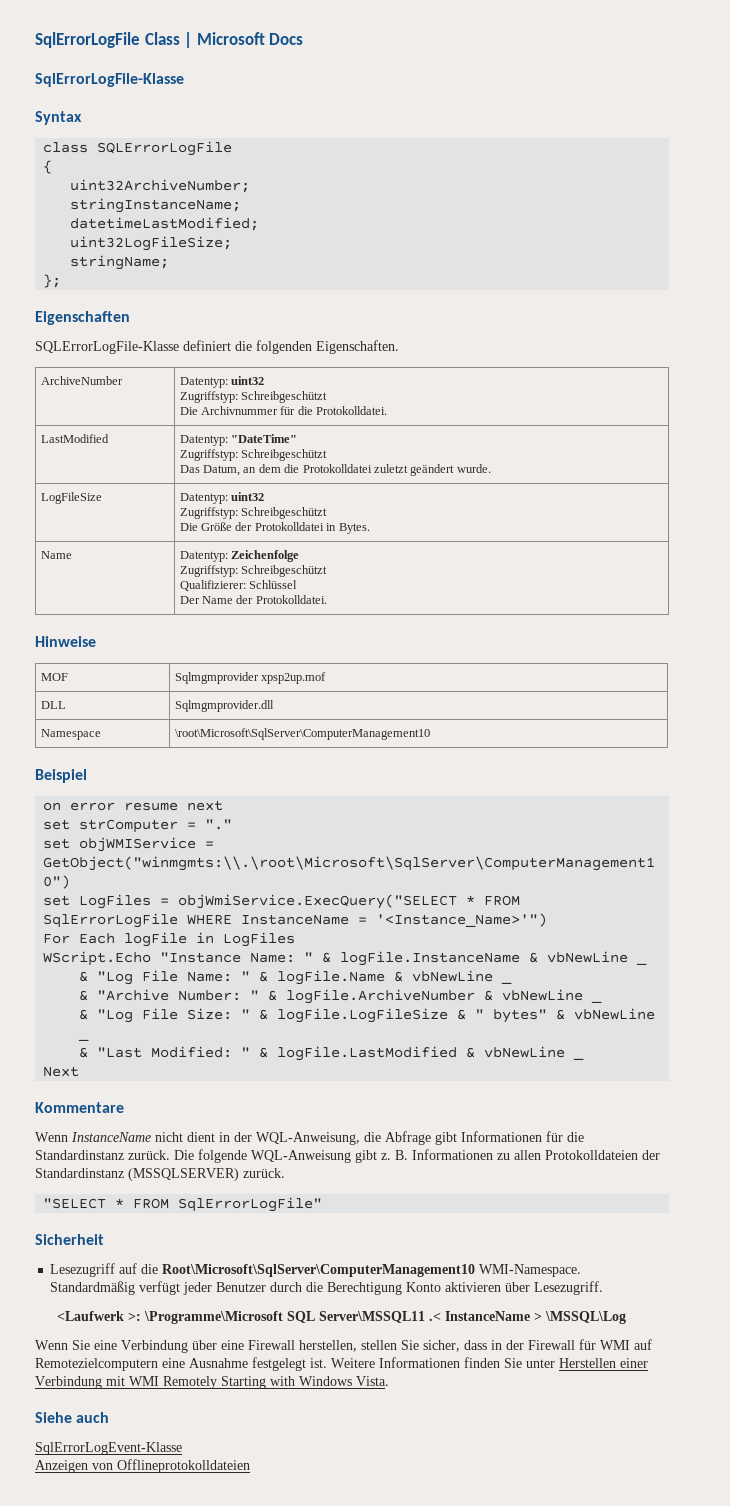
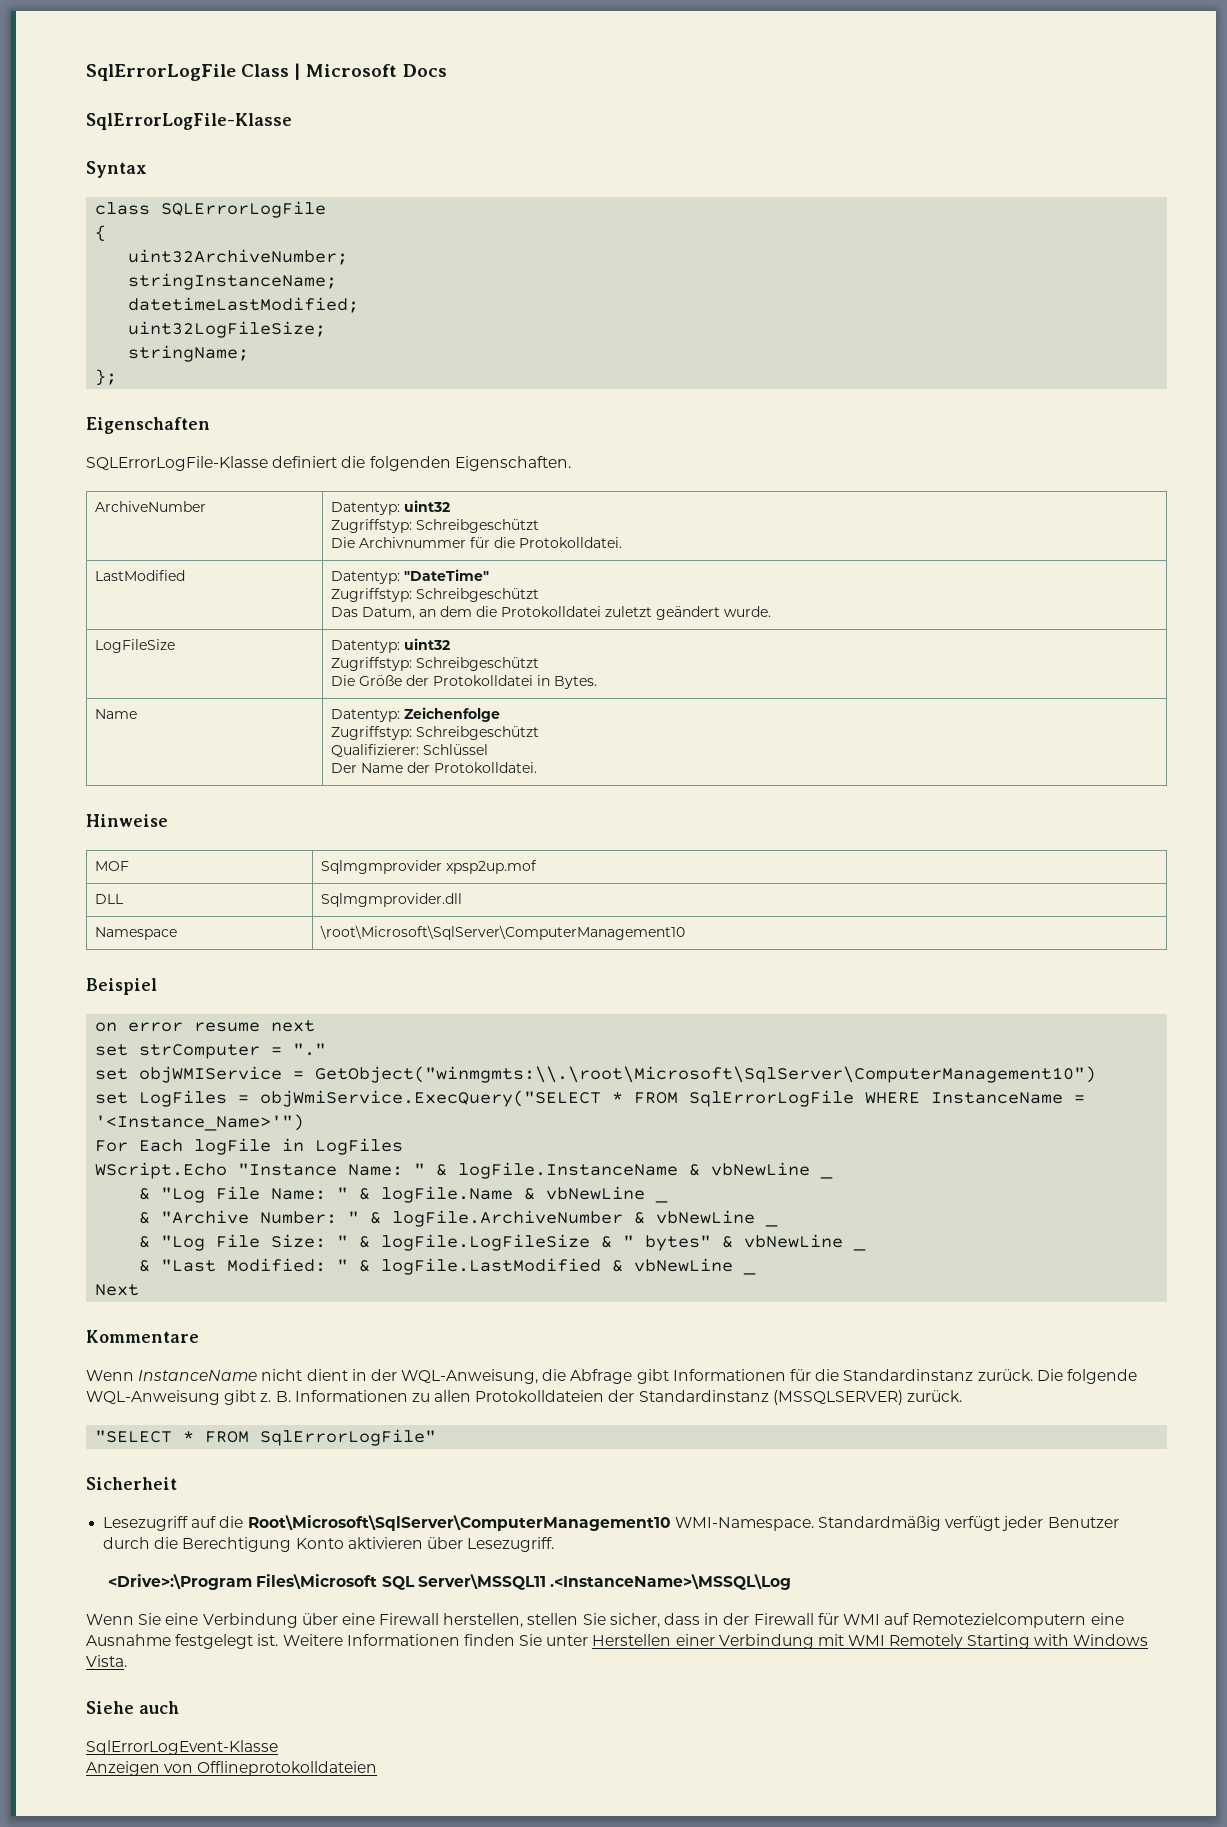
[56,1311,626,1324] <Laufwerk >: \Programme\Microsoft SQL Server\MSSQL11 .< InstanceName > \MSSQL\Log -> [108,1574,791,1590] <Drive>:\Program Files\Microsoft SQL Server\MSSQL11 .<InstanceName>\MSSQL\Log

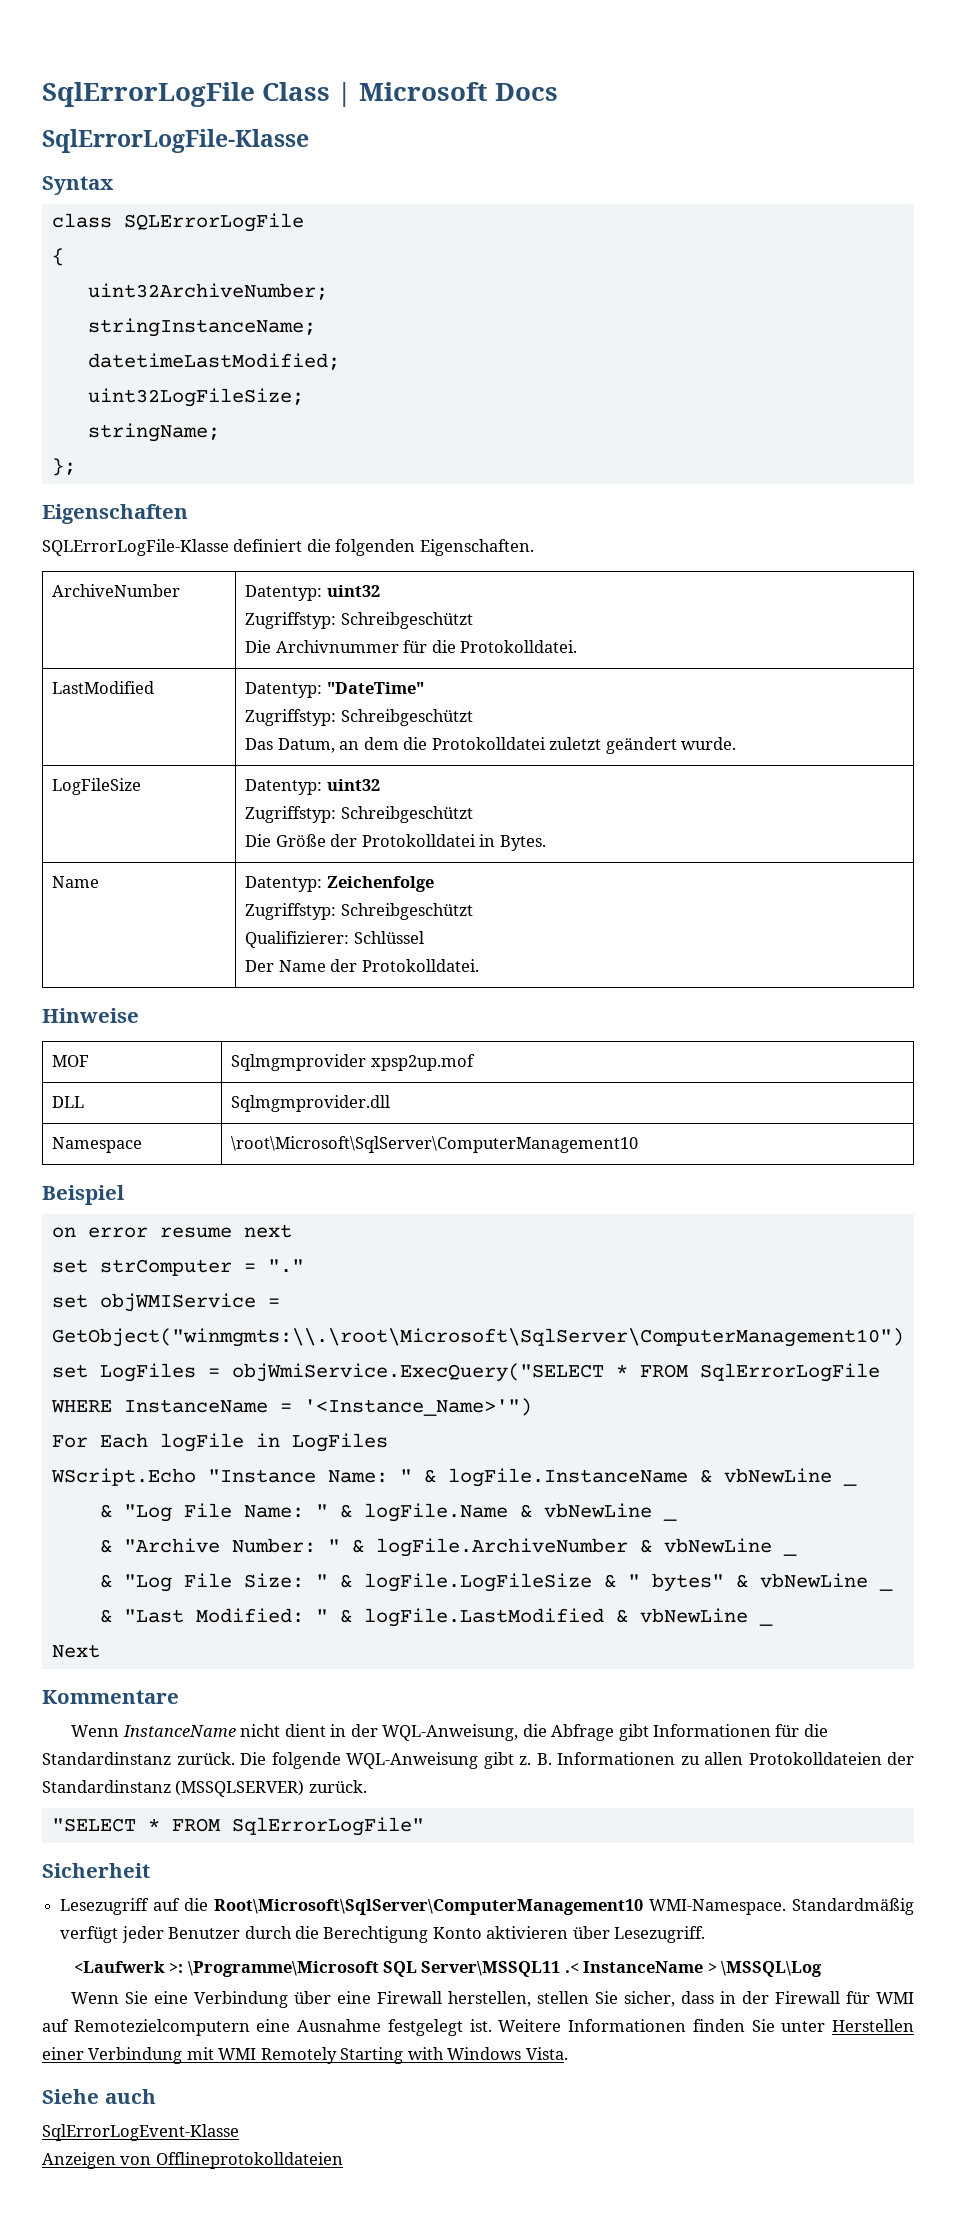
[108,1574,791,1590] <Drive>:\Program Files\Microsoft SQL Server\MSSQL11 .<InstanceName>\MSSQL\Log -> [73,1961,823,1977] <Laufwerk >: \Programme\Microsoft SQL Server\MSSQL11 .< InstanceName > \MSSQL\Log

